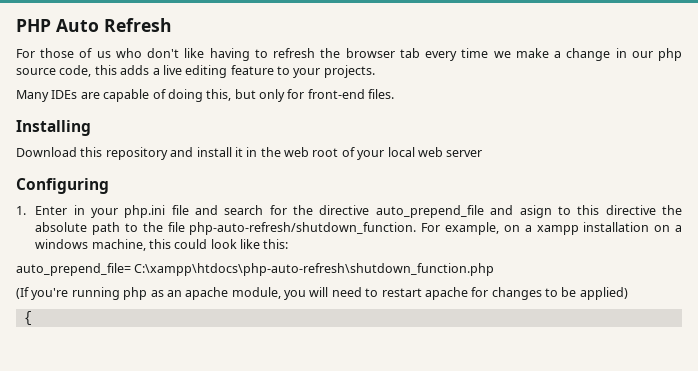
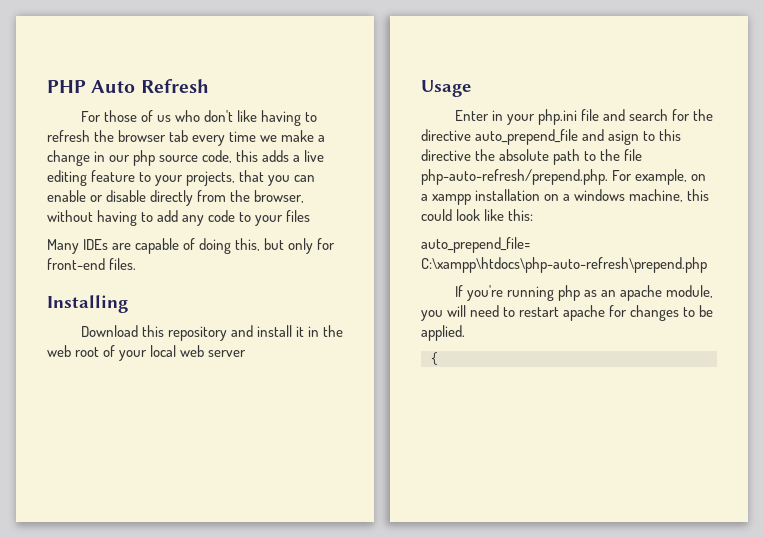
[323,65,375,78] projects. -> [186,170,316,186] [47,190,305,206] [47,210,311,226] projects, that you can enable or disable directly from the browser, without having to add any code to your files
[16,178,109,194] [16,206,26,215] Configuring // 1. -> [421,80,471,97] Usage //
[189,222,417,235] php-auto-refresh/shutdown_function. -> [421,169,608,185] php-auto-refresh/prepend.php.
[134,263,495,276] [16,287,29,299] C:\xampp\htdocs\php-auto-refresh\shutdown_function.php // (If -> [421,257,707,273] [454,285,463,297] C:\xampp\htdocs\php-auto-refresh\prepend.php // If
[579,287,628,300] applied) -> [421,325,465,341] applied.

